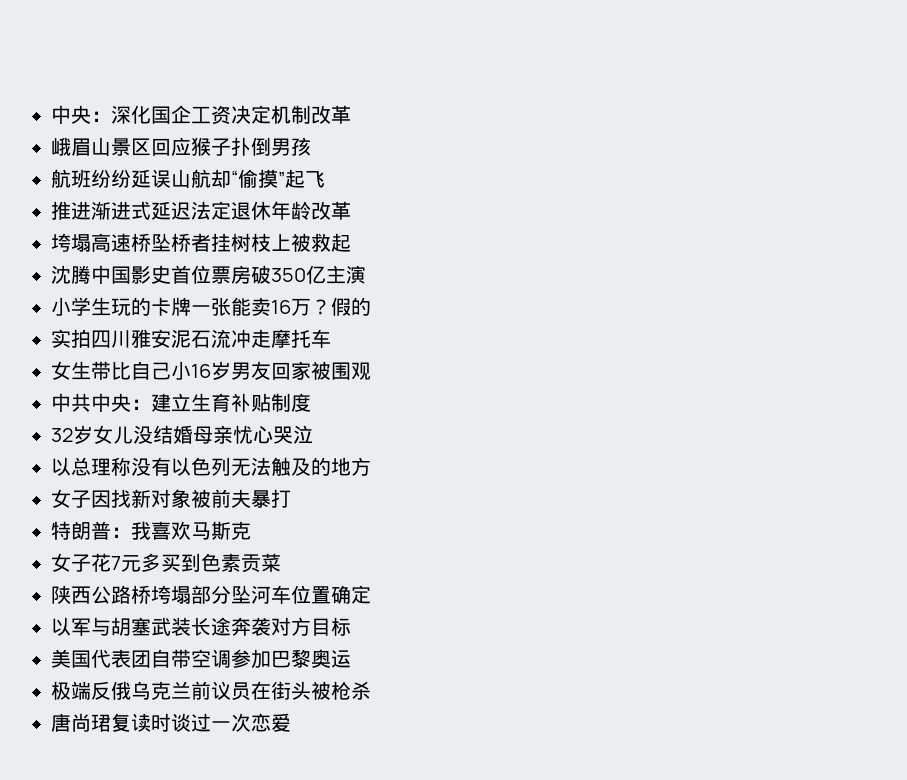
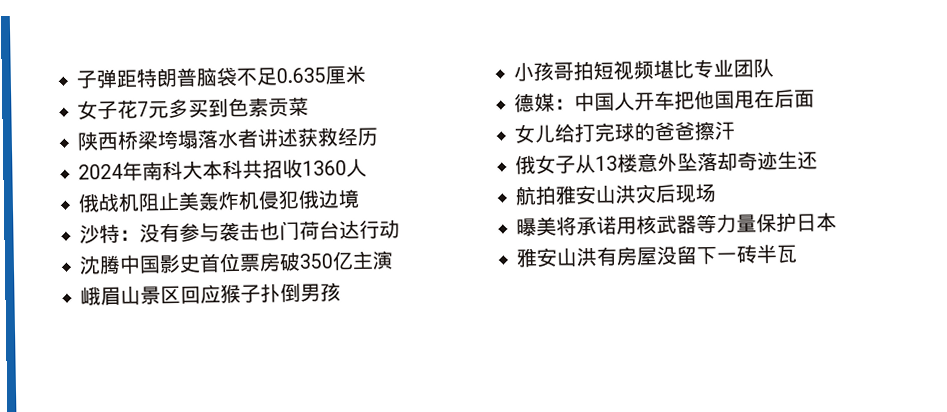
[51,105,351,125] [51,137,311,156] [51,169,325,188] [51,201,351,220] [51,233,351,252] 中央：深化国企工资决定机制改革 // 峨眉山景区回应猴子扑倒男孩 // 航班纷纷延误山航却“偷摸”起飞 // 推进渐进式延迟法定退休年龄改革 // 垮塌高速桥坠桥者挂树枝上被救起 -> [76,64,367,89] [77,96,310,120] [77,126,379,152] [78,158,368,181] [78,188,361,213] [79,219,401,244] 子弹距特朗普脑袋不足0.635厘米 // 女子花7元多买到色素贡菜 // 陕西桥梁垮塌落水者讲述获救经历 // 2024年南科大本科共招收1360人 // 俄战机阻止美轰炸机侵犯俄边境 // 沙特：没有参与袭击也门荷台达行动
[51,297,371,316] [51,329,331,349] [51,361,371,380] [51,393,311,412] [51,425,313,444] [51,457,371,476] [51,489,291,508] [51,521,251,540] [51,553,281,573] [51,585,371,605] [51,617,351,636] [51,649,351,669] [51,681,371,701] [51,713,291,732] 小学生玩的卡牌一张能卖16万？假的 // 实拍四川雅安泥石流冲走摩托车 // 女生带比自己小16岁男友回家被围观 // 中共中央：建立生育补贴制度 // 32岁女儿没结婚母亲忧心哭泣 // 以总理称没有以色列无法触及的地方 // 女子因找新对象被前夫暴打 // 特朗普：我喜欢马斯克 // 女子花7元多买到色素贡菜 // 陕西公路桥垮塌部分坠河车位置确定 // 以军与胡塞武装长途奔袭对方目标 // 美国代表团自带空调参加巴黎奥运 // 极端反俄乌克兰前议员在街头被枪杀 // 唐尚珺复读时谈过一次恋爱 -> [80,282,342,306] [513,57,775,82] [514,88,816,113] [514,120,736,144] [515,150,819,175] [515,183,717,206] [516,211,838,237] [516,243,798,268] 峨眉山景区回应猴子扑倒男孩 // 小孩哥拍短视频堪比专业团队 // 德媒：中国人开车把他国甩在后面 // 女儿给打完球的爸爸擦汗 // 俄女子从13楼意外坠落却奇迹生还 // 航拍雅安山洪灾后现场 // 曝美将承诺用核武器等力量保护日本 // 雅安山洪有房屋没留下一砖半瓦

